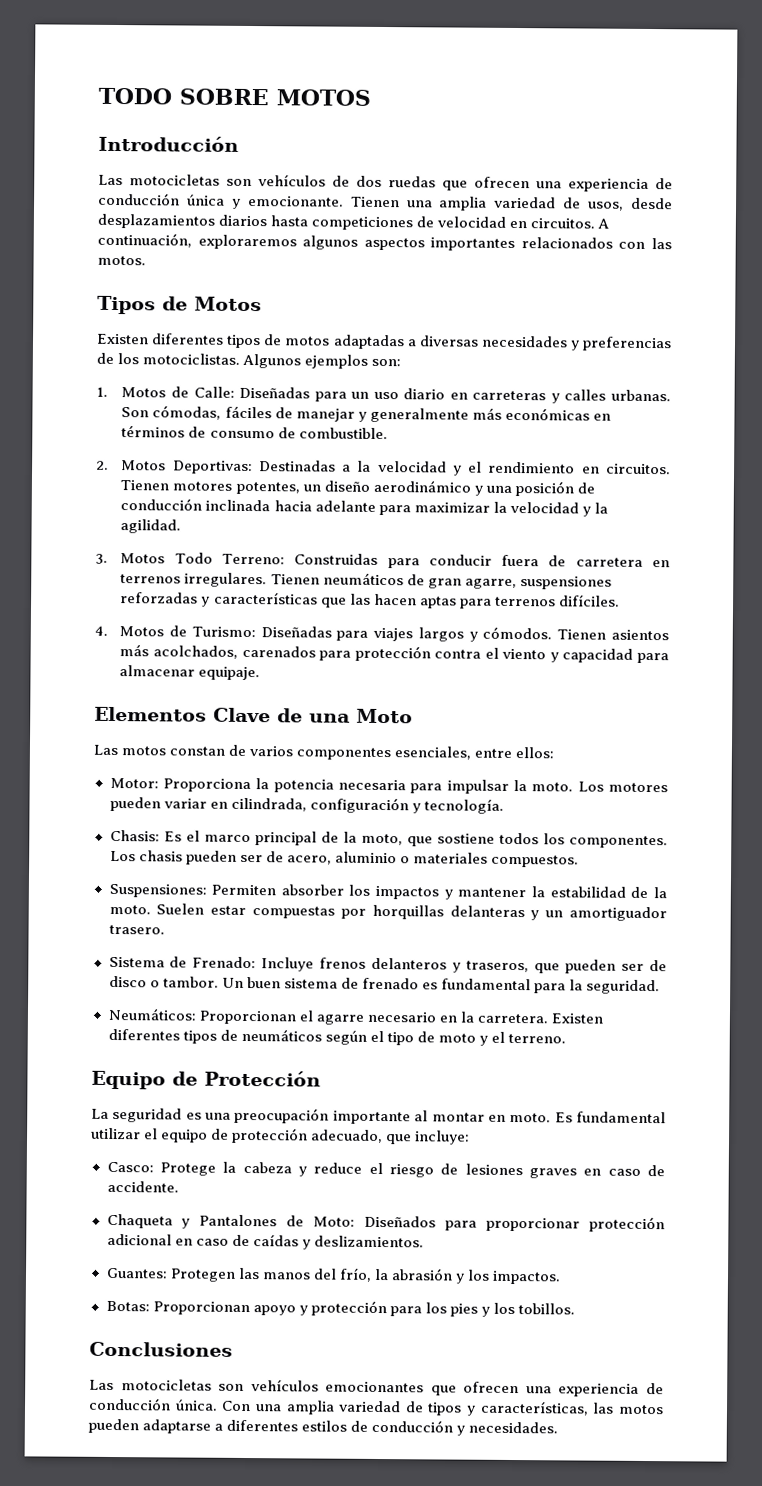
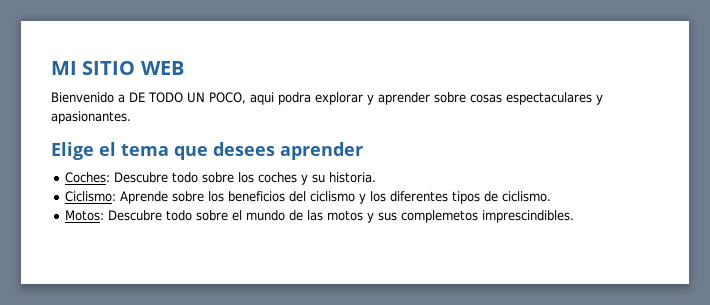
[98,87,371,106] [98,135,239,152] [98,174,673,192] [98,192,673,211] [97,213,610,231] [97,232,672,251] [97,255,146,266] [97,295,262,315] [96,333,673,352] [96,352,402,369] [96,386,672,404] [121,405,611,423] [121,425,388,440] [96,460,671,476] [120,479,595,497] [120,498,608,517] [120,519,182,534] [95,552,670,569] [120,572,612,590] [120,591,620,609] [94,625,669,642] [119,644,669,664] [119,665,261,681] [94,706,413,724] [93,744,555,761] [109,777,669,794] [109,796,504,814] [109,829,669,849] [109,850,579,868] [108,883,667,900] [108,903,667,922] [108,924,165,935] [108,956,667,974] [108,975,661,995] [107,1007,603,1025] [107,1028,567,1046] [91,1070,321,1090] [91,1107,667,1125] [91,1127,471,1145] [106,1161,666,1179] [106,1180,179,1193] [106,1213,665,1233] [106,1233,424,1250] [105,1267,562,1285] [105,1300,576,1317] [89,1341,233,1357] [89,1379,664,1397] [88,1397,664,1416] [88,1418,559,1436] TODO SOBRE MOTOS // Introducción // Las motocicletas son vehículos de dos ruedas que ofrecen una experiencia de conducción única y emocionante. Tienen una amplia variedad de usos, desde desplazamientos diarios hasta competiciones de velocidad en circuitos. A continuación, exploraremos algunos aspectos importantes relacionados con las motos. // Tipos de Motos // Existen diferentes tipos de motos adaptadas a diversas necesidades y preferencias de los motociclistas. Algunos ejemplos son: // 1. Motos de Calle: Diseñadas para un uso diario en carreteras y calles urbanas. Son cómodas, fáciles de manejar y generalmente más económicas en términos de consumo de combustible. // 2. Motos Deportivas: Destinadas a la velocidad y el rendimiento en circuitos. Tienen motores potentes, un diseño aerodinámico y una posición de conducción inclinada hacia adelante para maximizar la velocidad y la agilidad. // 3. Motos Todo Terreno: Construidas para conducir fuera de carretera en terrenos irregulares. Tienen neumáticos de gran agarre, suspensiones reforzadas y características que las hacen aptas para terrenos difíciles. // 4. Motos de Turismo: Diseñadas para viajes largos y cómodos. Tienen asientos más acolchados, carenados para protección contra el viento y capacidad para almacenar equipaje. // Elementos Clave de una Moto // Las motos constan de varios componentes esenciales, entre ellos: // Motor: Proporciona la potencia necesaria para impulsar la moto. Los motores pueden variar en cilindrada, configuración y tecnología. // Chasis: Es el marco principal de la moto, que sostiene todos los componentes. Los chasis pueden ser de acero, aluminio o materiales compuestos. // Suspensiones: Permiten absorber los impactos y mantener la estabilidad de la moto. Suelen estar compuestas por horquillas delanteras y un amortiguador trasero. // Sistema de Frenado: Incluye frenos delanteros y traseros, que pueden ser de disco o tambor. Un buen sistema de frenado es fundamental para la seguridad. // Neumáticos: Proporcionan el agarre necesario en la carretera. Existen diferentes tipos de neumáticos según el tipo de moto y el terreno. // Equipo de Protección // La seguridad es una preocupación importante al montar en moto. Es fundamental utilizar el equipo de protección adecuado, que incluye: // Casco: Protege la cabeza y reduce el riesgo de lesiones graves en caso de accidente. // Chaqueta y Pantalones de Moto: Diseñados para proporcionar protección adicional en caso de caídas y deslizamientos. // Guantes: Protegen las manos del frío, la abrasión y los impactos. // Botas: Proporcionan apoyo y protección para los pies y los tobillos. // Conclusiones // Las motocicletas son vehículos emocionantes que ofrecen una experiencia de conducción única. Con una amplia variedad de tipos y características, las motos pueden adaptarse a diferentes estilos de conducción y necesidades. -> [51,61,184,75] [51,92,603,105] [51,111,131,124] [51,142,363,160] [64,172,376,185] [64,191,551,204] [64,210,574,223] MI SITIO WEB // Bienvenido a DE TODO UN POCO, aqui podra explorar y aprender sobre cosas espectaculares y apasionantes. // Elige el tema que desees aprender // Coches: Descubre todo sobre los coches y su historia. // Ciclismo: Aprende sobre los beneficios del ciclismo y los diferentes tipos de ciclismo. // Motos: Descubre todo sobre el mundo de las motos y sus complemetos imprescindibles.

